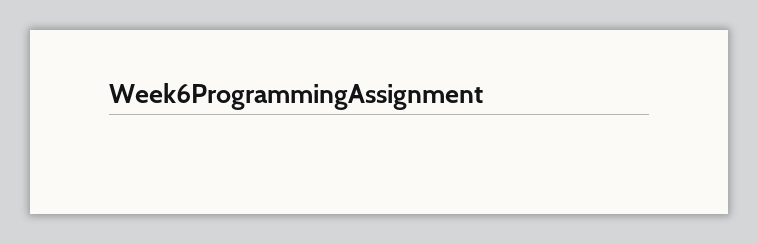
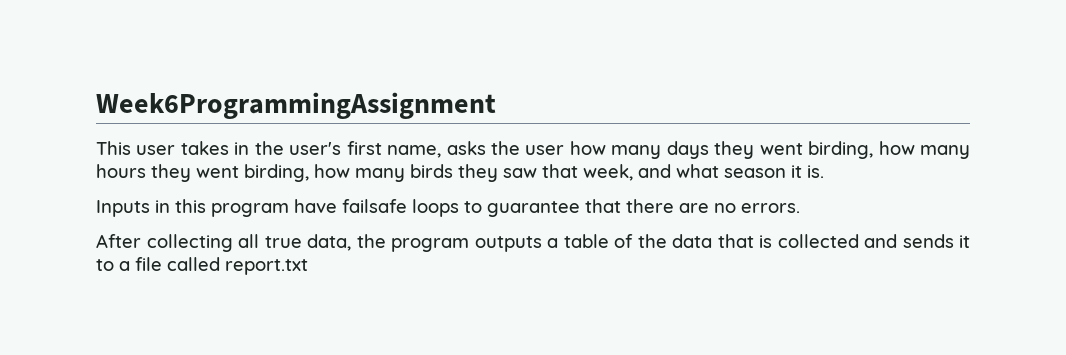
(483, 96) none -> [96,141,971,159] [96,164,824,182] [96,199,800,217] [96,234,970,252] [96,257,308,275] // This user takes in the user's first name, asks the user how many days they went birding, how many hours they went birding, how many birds they saw that week, and what season it is. // Inputs in this program have failsafe loops to guarantee that there are no errors. // After collecting all true data, the program outputs a table of the data that is collected and sends it to a file called report.txt

